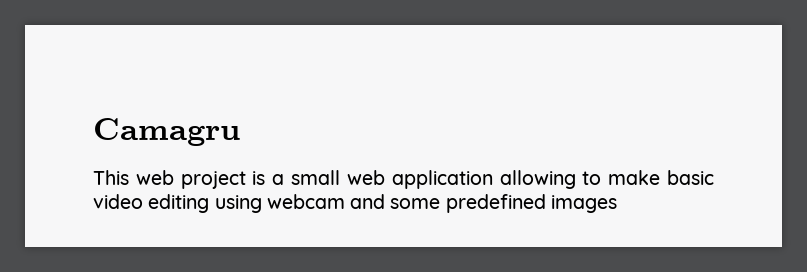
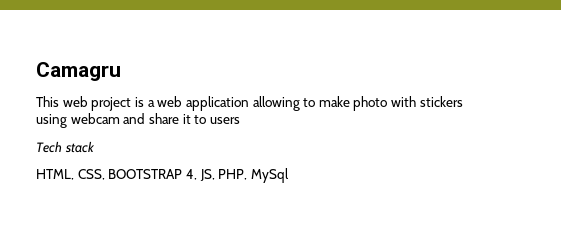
[291,170,341,185] small -> (155, 103) none
[667,170,714,185] [93,194,617,213] basic video editing using webcam and some predefined images -> [353,96,463,111] [36,113,240,128] [36,141,95,153] [36,168,289,183] photo with stickers using webcam and share it to users // Tech stack // HTML, CSS, BOOTSTRAP 4, JS, PHP, MySql

